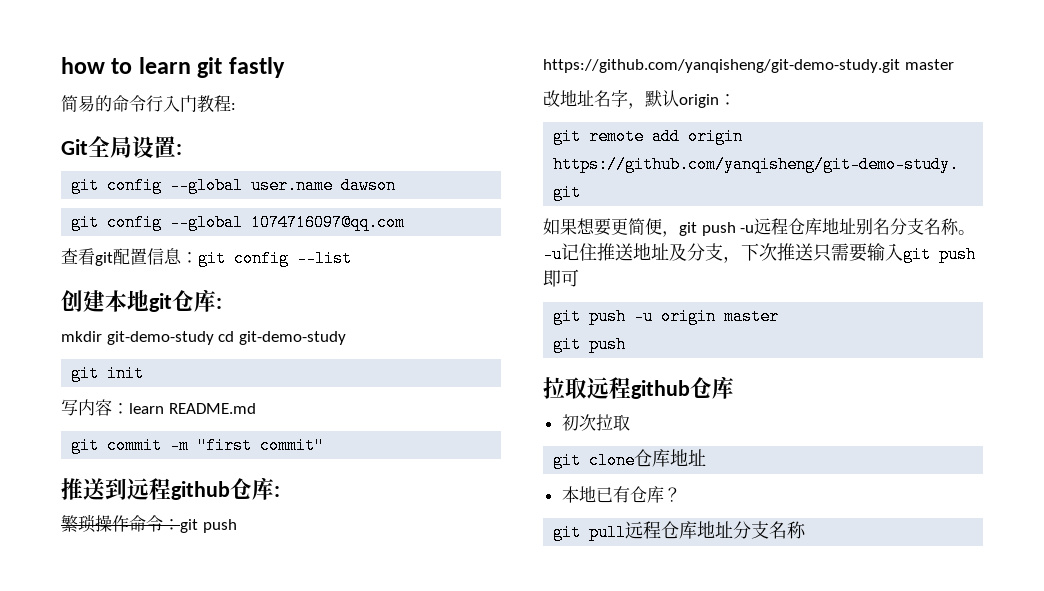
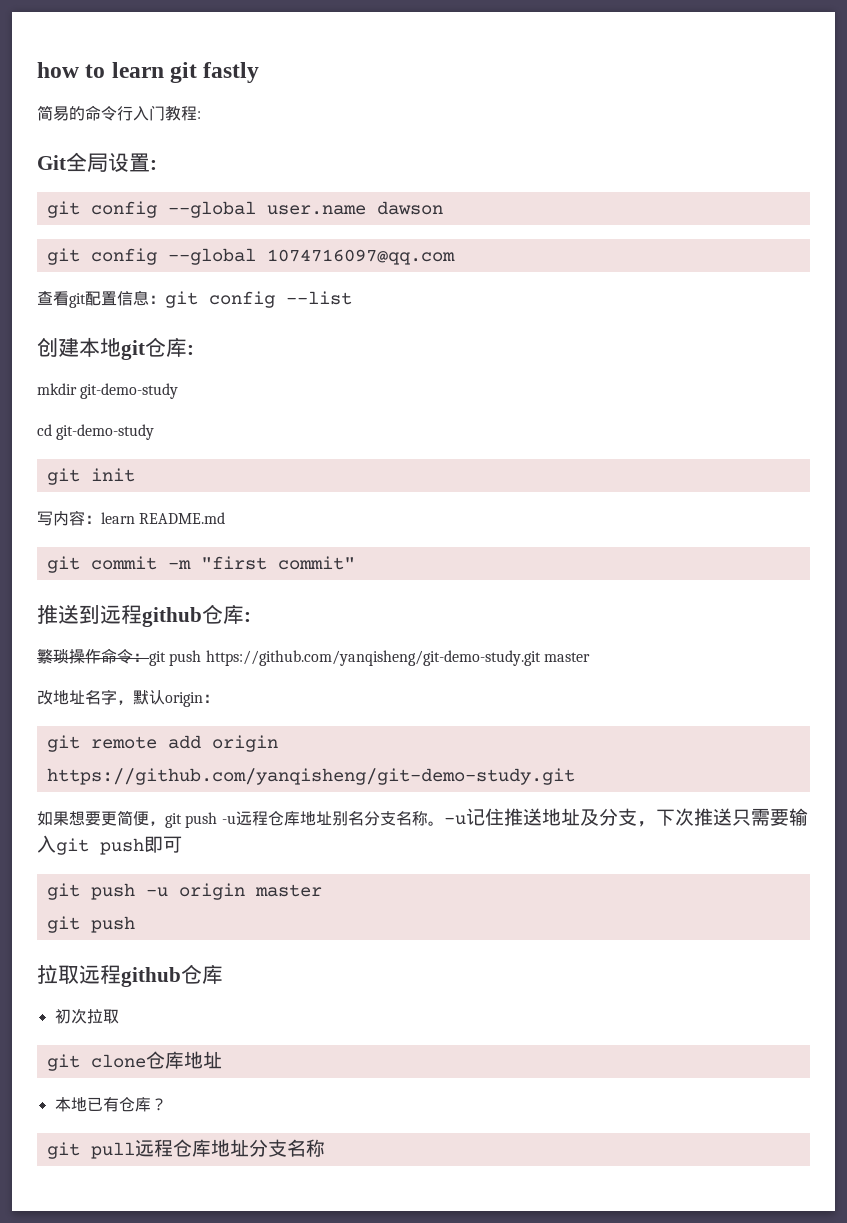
(214, 338) none -> (179, 391) //

